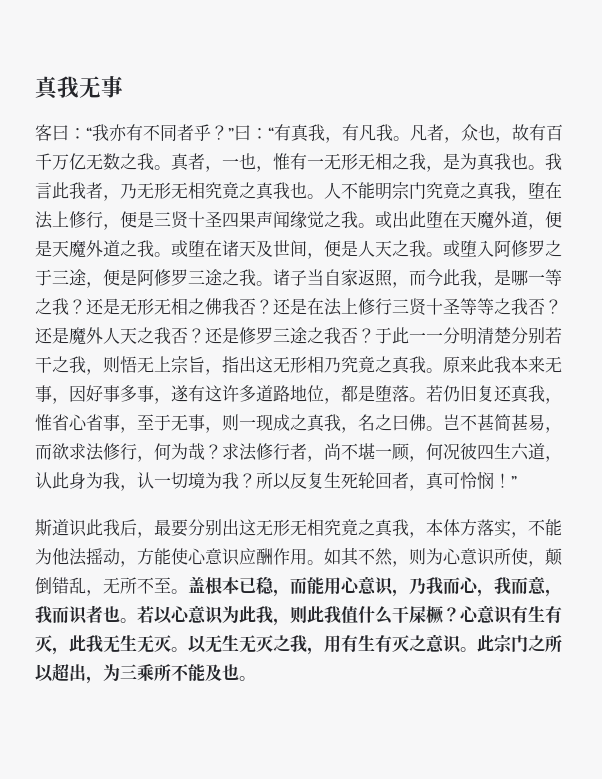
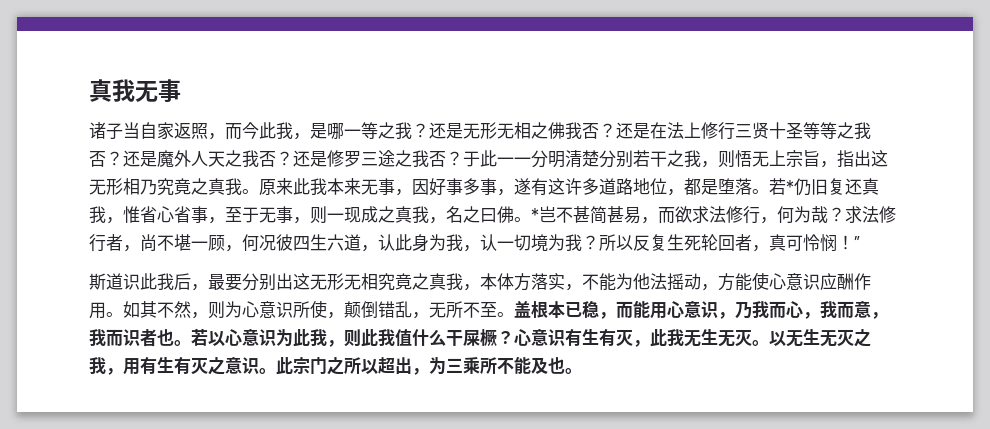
[35,124,563,143] [35,153,562,172] [35,182,562,201] [35,211,562,230] [35,240,562,259] [35,269,273,288] 客曰：“我亦有不同者乎？”曰：“有真我，有凡我。凡者，众也，故有百千万亿无数之我。真者，一也，惟有一无形无相之我，是为真我也。我言此我者，乃无形无相究竟之真我也。人不能明宗门究竟之真我，堕在法上修行，便是三贤十圣四果声闻缘觉之我。或出此堕在天魔外道，便是天魔外道之我。或堕在诸天及世间，便是人天之我。或堕入阿修罗之于三途，便是阿修罗三途之我。 -> (181, 90) none
(443, 393) none -> [786,180,794,193] *
(443, 428) none -> [531,208,539,221] *

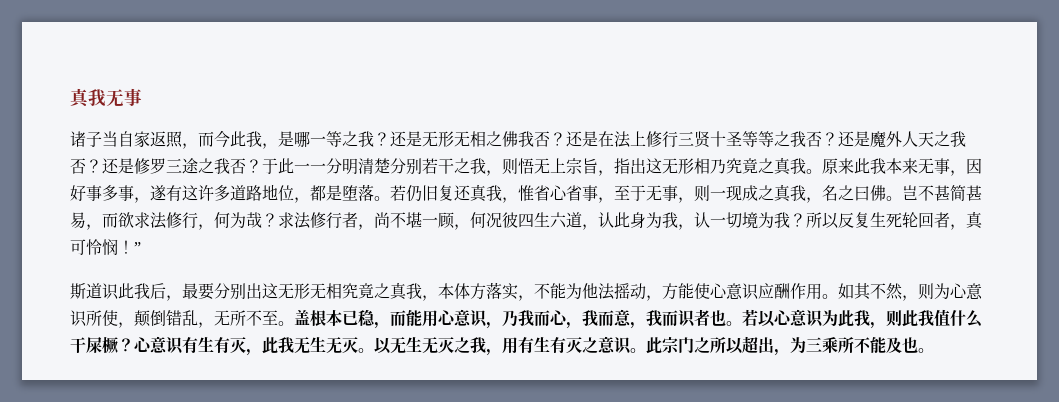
[786,180,794,193] * -> (406, 193) none
[531,208,539,221] * -> (902, 198) none

